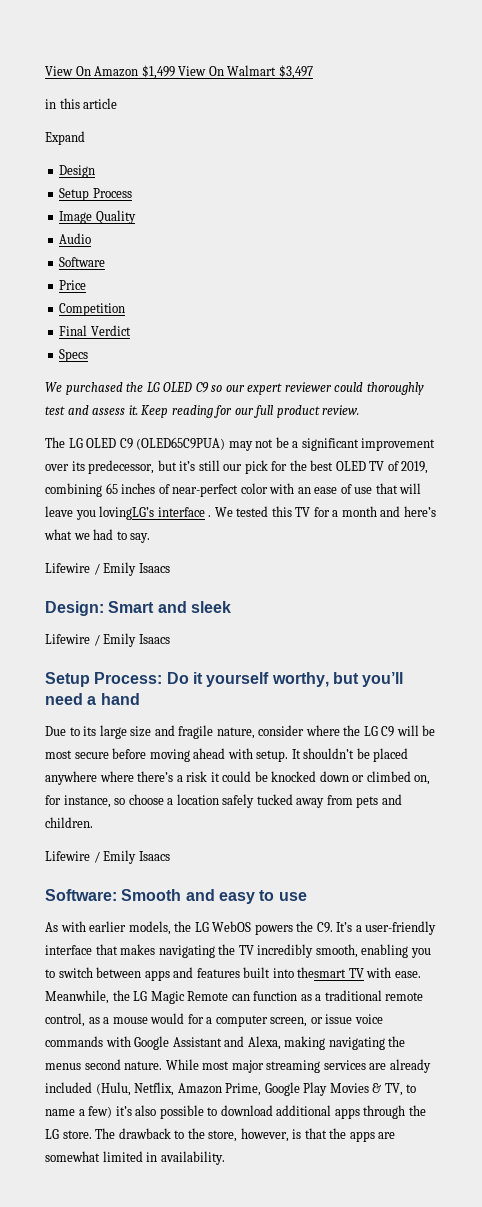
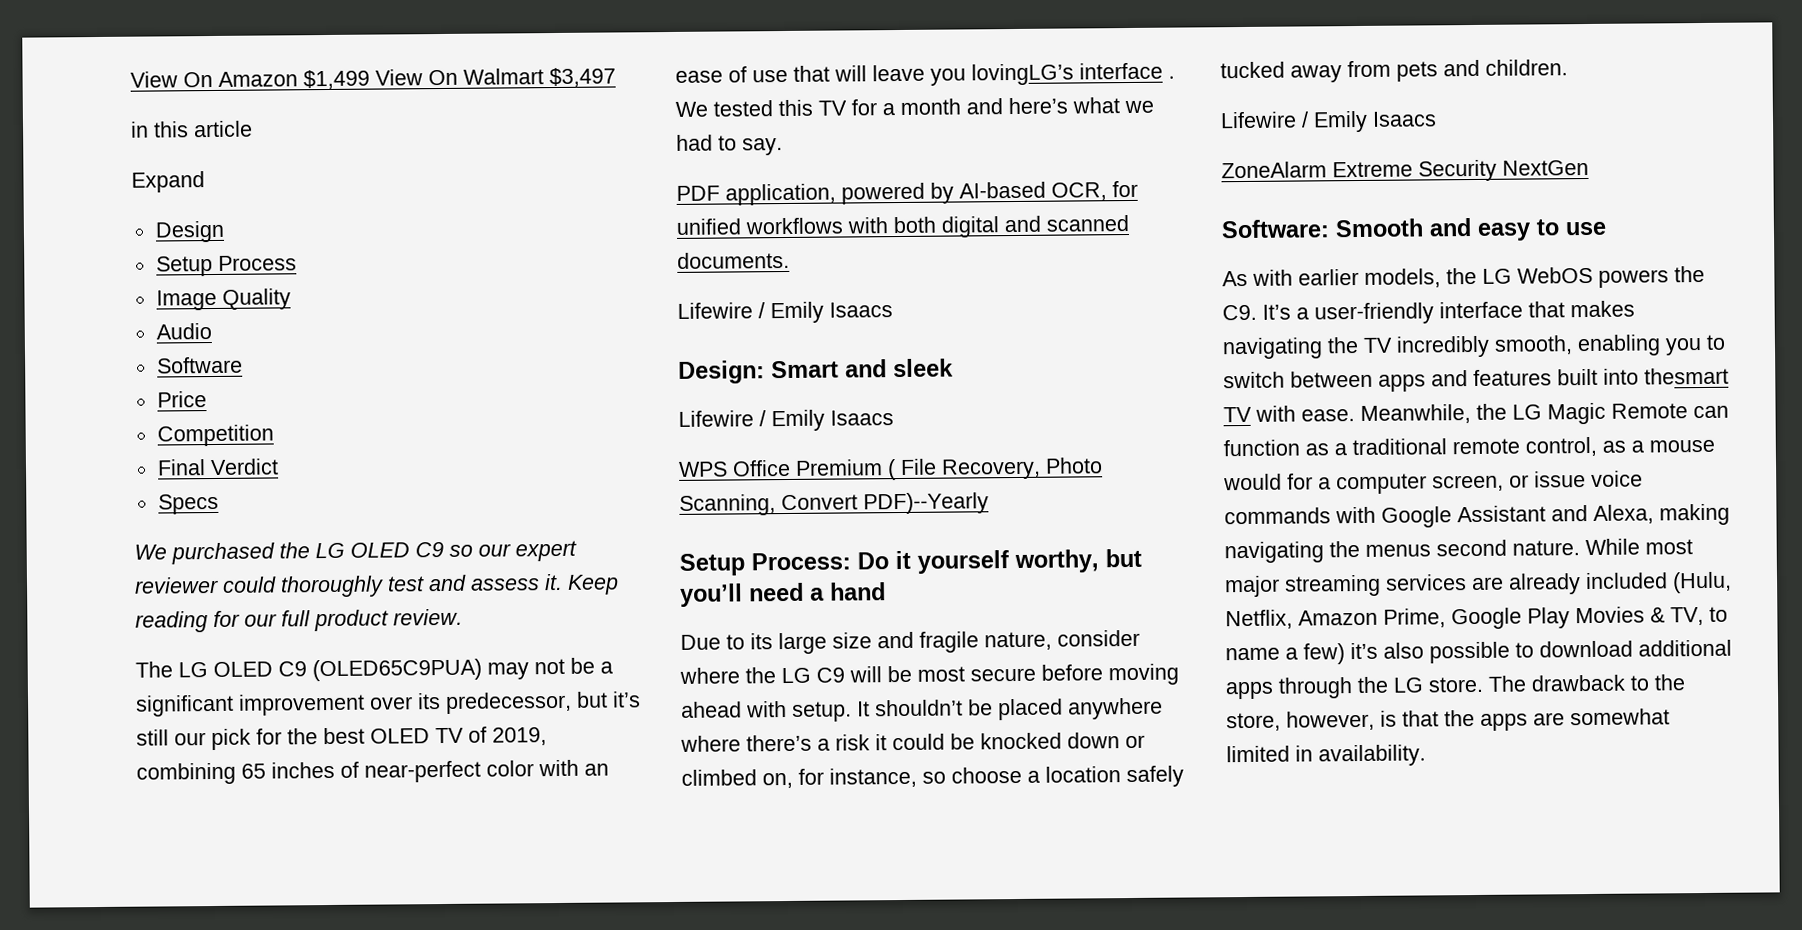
(151, 538) none -> [676,180,1138,206] [676,215,1129,238] [677,251,790,269] // PDF application, powered by AI-based OCR, for unified workflows with both digital and scanned documents.
(170, 639) none -> [678,457,1103,481] [679,492,989,516] // WPS Office Premium ( File Recovery, Photo Scanning, Convert PDF)--Yearly
(170, 856) none -> [1221,159,1589,182] // ZoneAlarm Extreme Security NextGen

